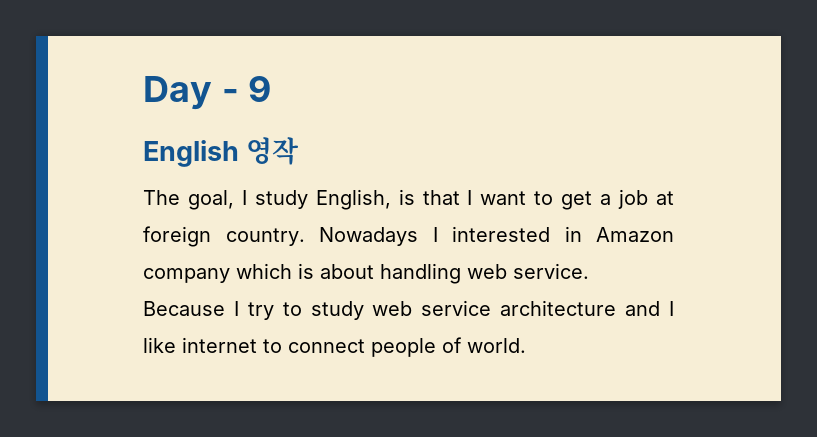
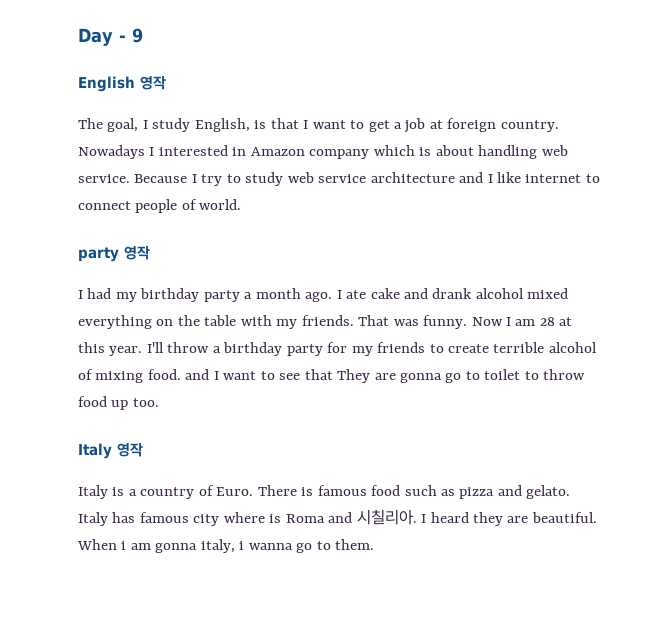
(526, 345) none -> [78,246,150,262] [78,288,569,302] [78,315,573,329] [78,342,597,356] [78,369,586,383] [78,396,159,410] [78,443,143,459] [78,485,571,499] [78,509,597,526] [77,539,375,553] // party 영작 // I had my birthday party a month ago. I ate cake and drank alcohol mixed everything on the table with my friends. That was funny. Now I am 28 at this year. I'll throw a birthday party for my friends to create terrible alcohol of mixing food. and I want to see that They are gonna go to toilet to throw food up too. // Italy 영작 // Italy is a country of Euro. There is famous food such as pizza and gelato. Italy has famous city where is Roma and 시칠리아. I heard they are beautiful. When i am gonna italy, i wanna go to them.

